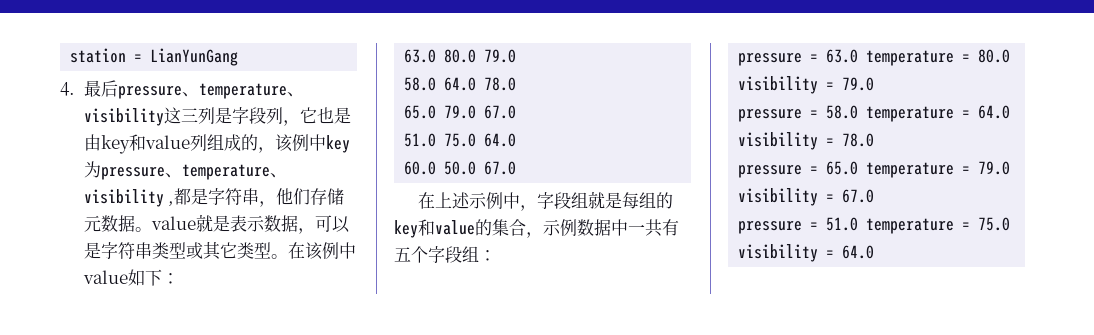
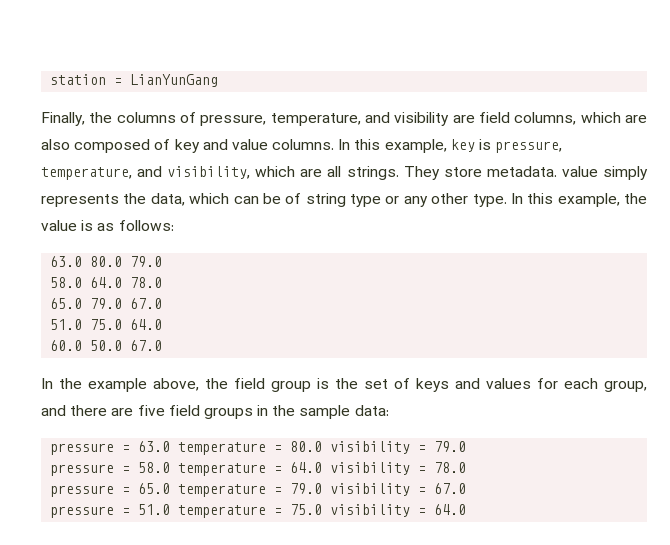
[60,80,304,99] [83,107,351,126] [83,134,350,154] [83,161,287,180] [83,188,345,207] [83,214,350,234] [83,241,356,260] [82,269,179,286] 4.最后pressure、temperature、visibility这三列是字段列，它也是由key和value列组成的，该例中key为pressure、temperature、visibility ,都是字符串，他们存储元数据。value就是表示数据，可以是字符串类型或其它类型。在该例中value如下： -> [41,112,647,126] [41,139,563,153] [41,166,648,180] [41,193,647,207] [41,220,174,231] Finally, the columns of pressure, temperature, and visibility are field columns, which are also composed of key and value columns. In this example, key is pressure, temperature, and visibility, which are all strings. They store metadata. value simply represents the data, which can be of string type or any other type. In this example, the value is as follows:
[418,191,674,211] [394,219,679,238] [394,246,496,263] 在上述示例中，字段组就是每组的key和value的集合，示例数据中一共有五个字段组： -> [41,378,647,392] [41,405,389,419] In the example above, the field group is the set of keys and values for each group, and there are five field groups in the sample data:

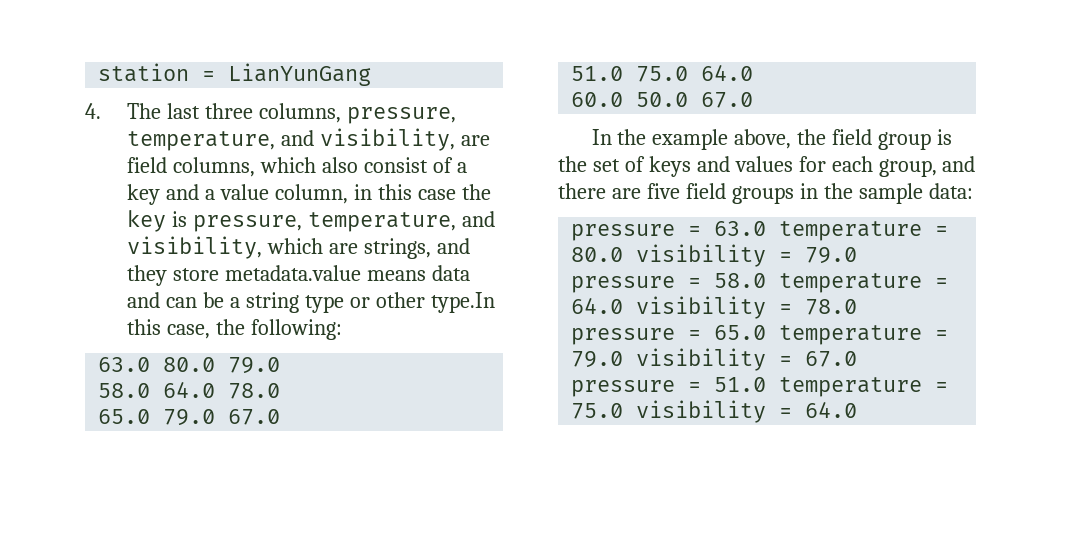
[41,112,450,126] Finally, the columns of pressure, temperature, and visibility -> [85,103,457,124] [127,128,456,151] 4. The last three columns, pressure, temperature, and visibility,
[625,115,647,123] [41,139,447,153] are also composed of key and value columns. In this example, -> [322,157,467,173] [127,184,491,205] also consist of a key and a value column, in this case the
[327,166,648,180] [41,193,230,207] all strings. They store metadata. value simply represents the data, which -> [364,238,471,259] [127,265,471,286] [127,292,161,308] strings, and they store metadata.value means data and
[285,193,302,204] of -> [230,297,241,308] a
[403,193,647,207] [41,220,174,231] any other type. In this example, the value is as follows: -> [375,292,495,313] [127,319,343,340] other type.In this case, the following:

